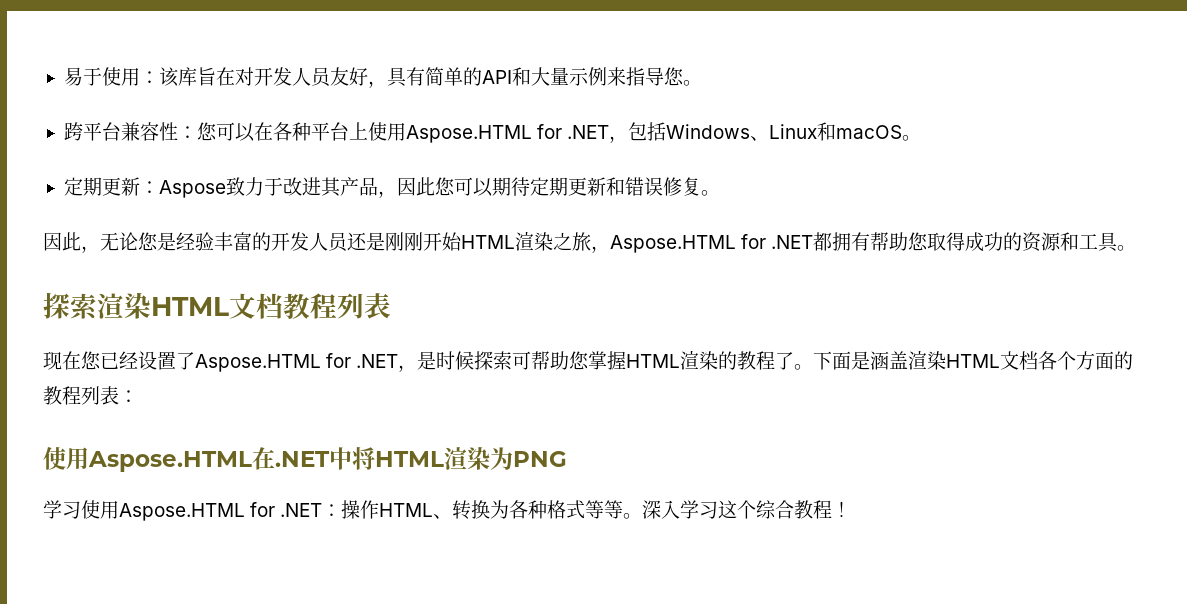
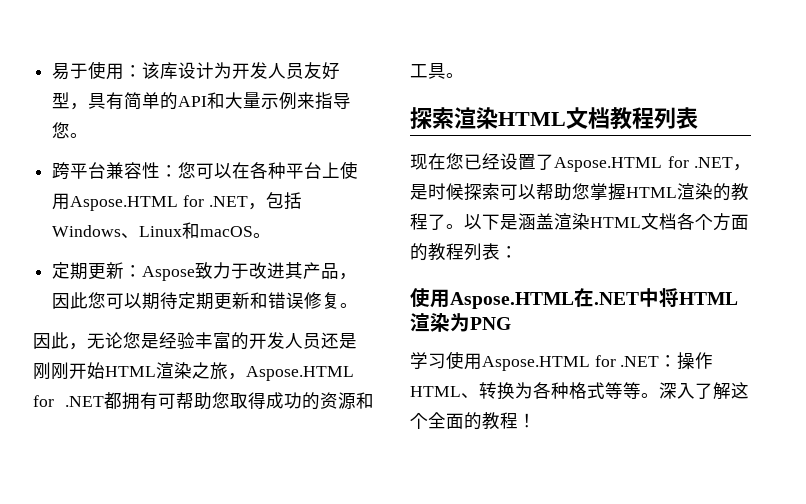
[196,67,254,86] 旨在对 -> [178,62,233,79] 设计为
(368, 76) none -> [52,92,71,109] 型
(871, 241) none -> [157,393,176,409] 可
(532, 360) none -> [518,184,536,200] 以
[813,351,852,370] 下面 -> [464,214,500,230] 以下
[680,500,795,519] 学习这个综合 -> [695,382,749,400] [410,412,482,430] 了解这个全面的

